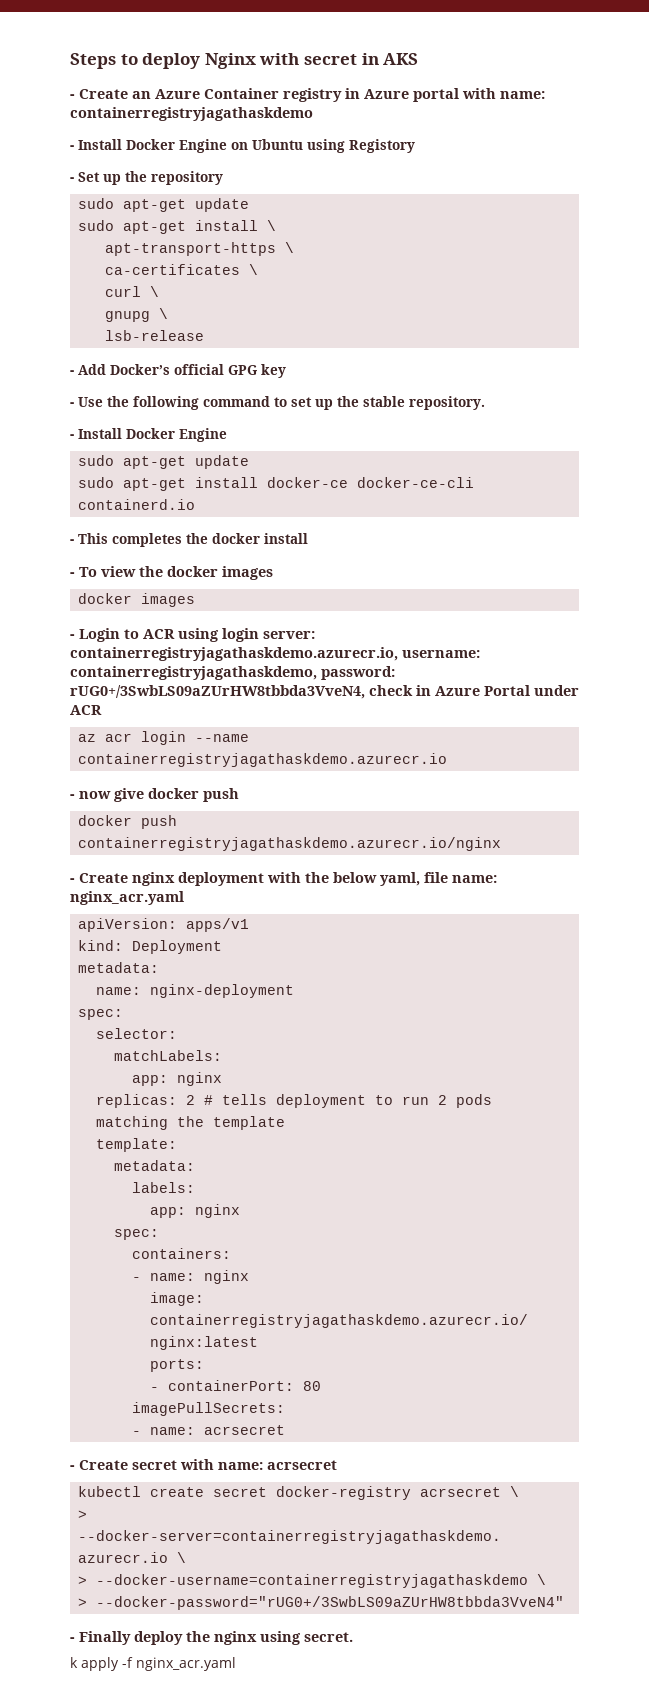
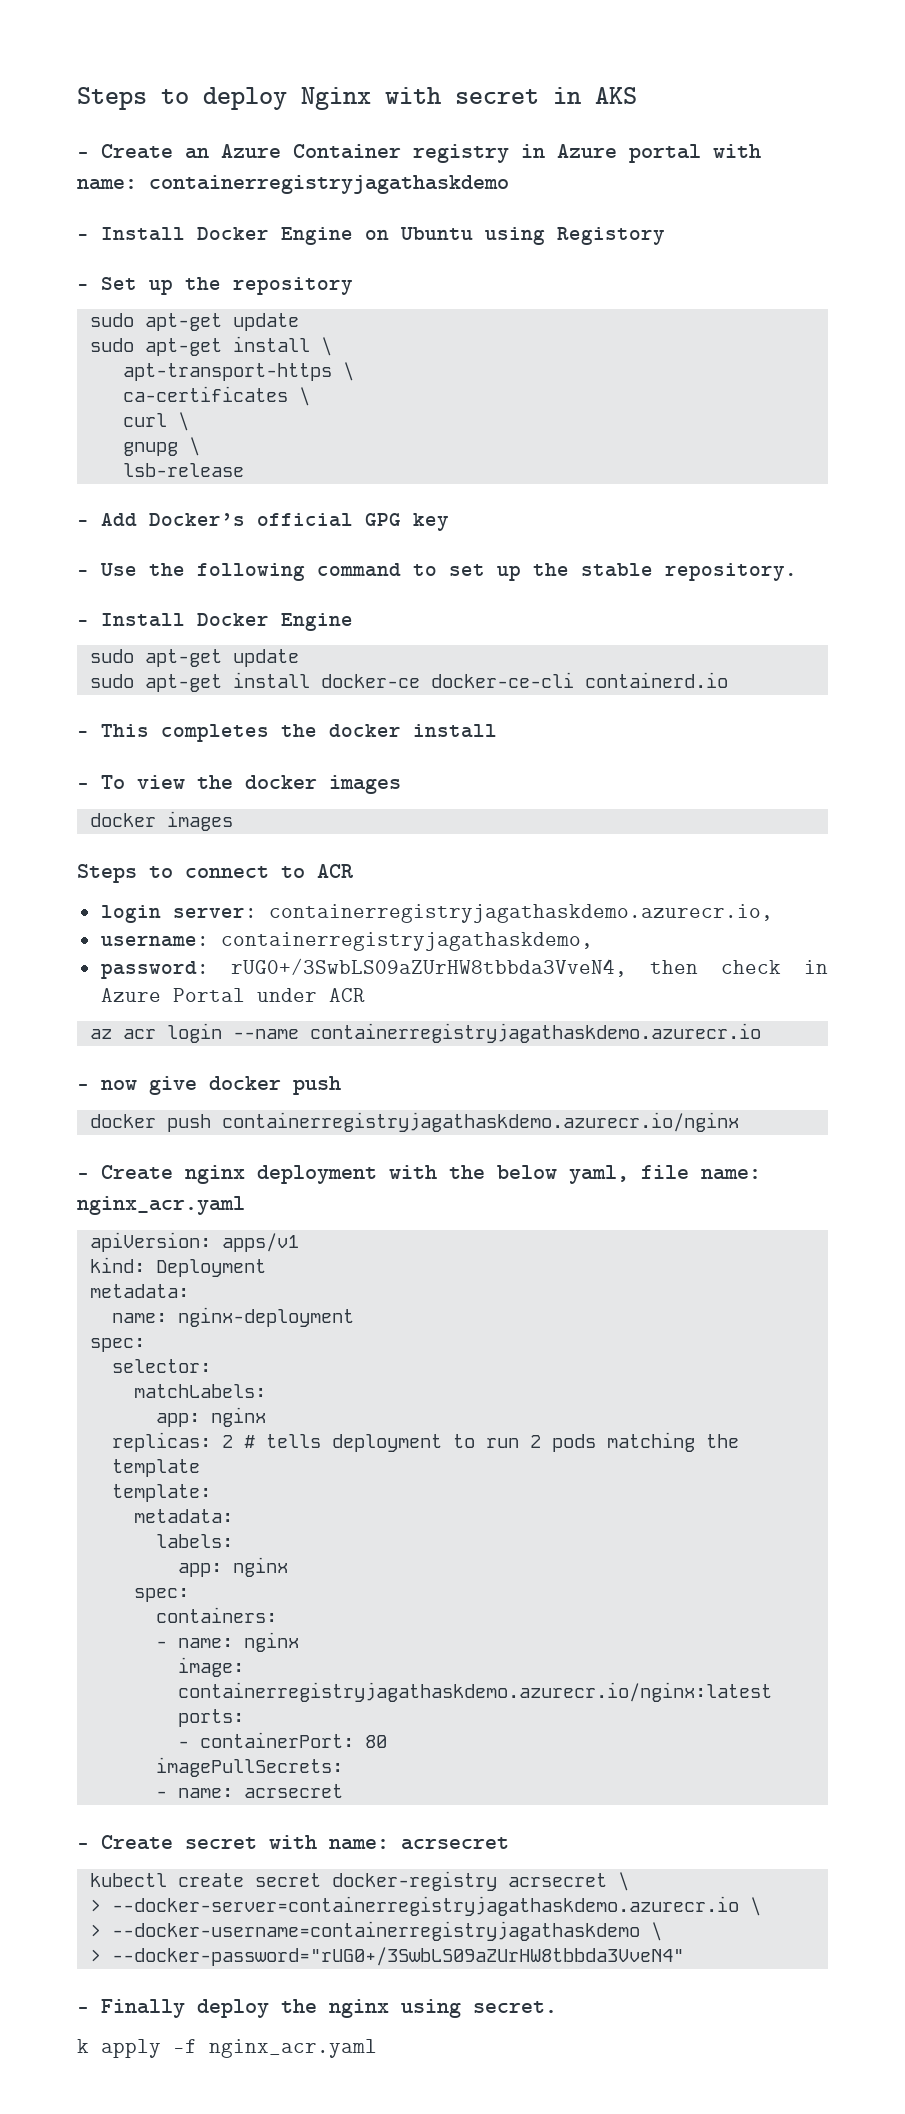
[70,628,120,642] - Login -> [77,864,269,883] Steps to connect
[178,628,219,642] using -> (353, 871) //
(398, 654) none -> (773, 913) //
(317, 673) none -> (593, 941) //
(365, 692) none -> [650,960,699,974] then

